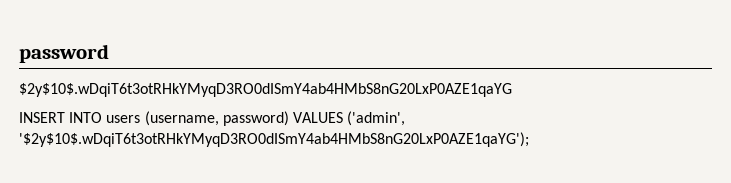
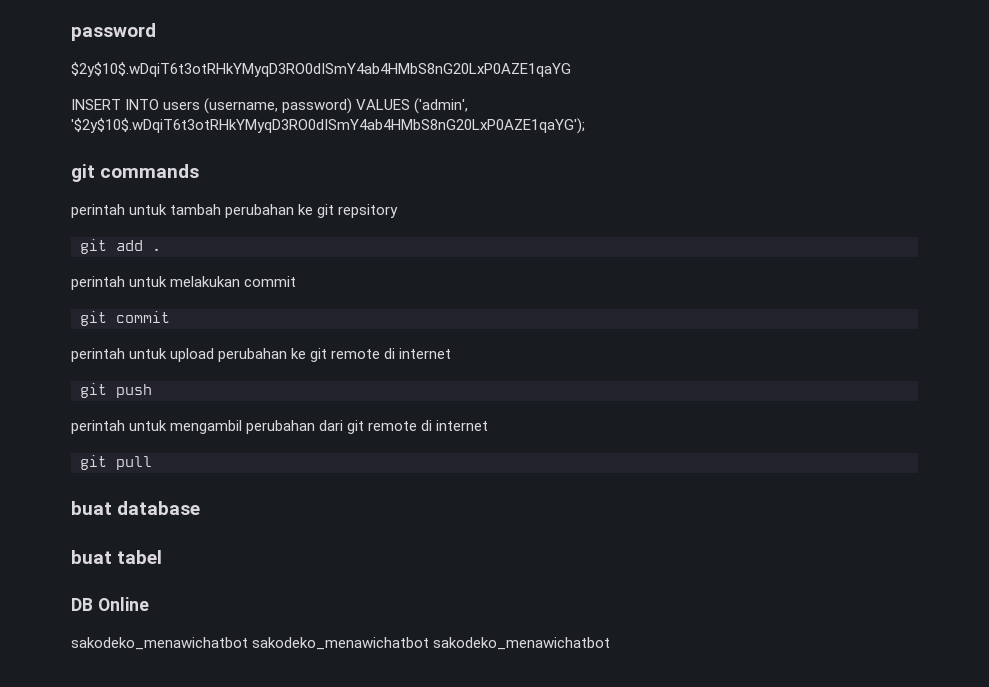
(529, 139) none -> [71,164,200,182] [71,204,399,218] [80,239,161,254] [71,276,297,290] [80,311,170,326] [71,348,452,362] [80,383,152,398] [71,420,489,434] [80,455,152,470] [71,501,201,515] [71,550,163,564] [71,597,149,611] [71,637,611,650] // git commands // perintah untuk tambah perubahan ke git repsitory // git add . // perintah untuk melakukan commit // git commit // perintah untuk upload perubahan ke git remote di internet // git push // perintah untuk mengambil perubahan dari git remote di internet // git pull // buat database // buat tabel // DB Online // sakodeko_menawichatbot sakodeko_menawichatbot sakodeko_menawichatbot

